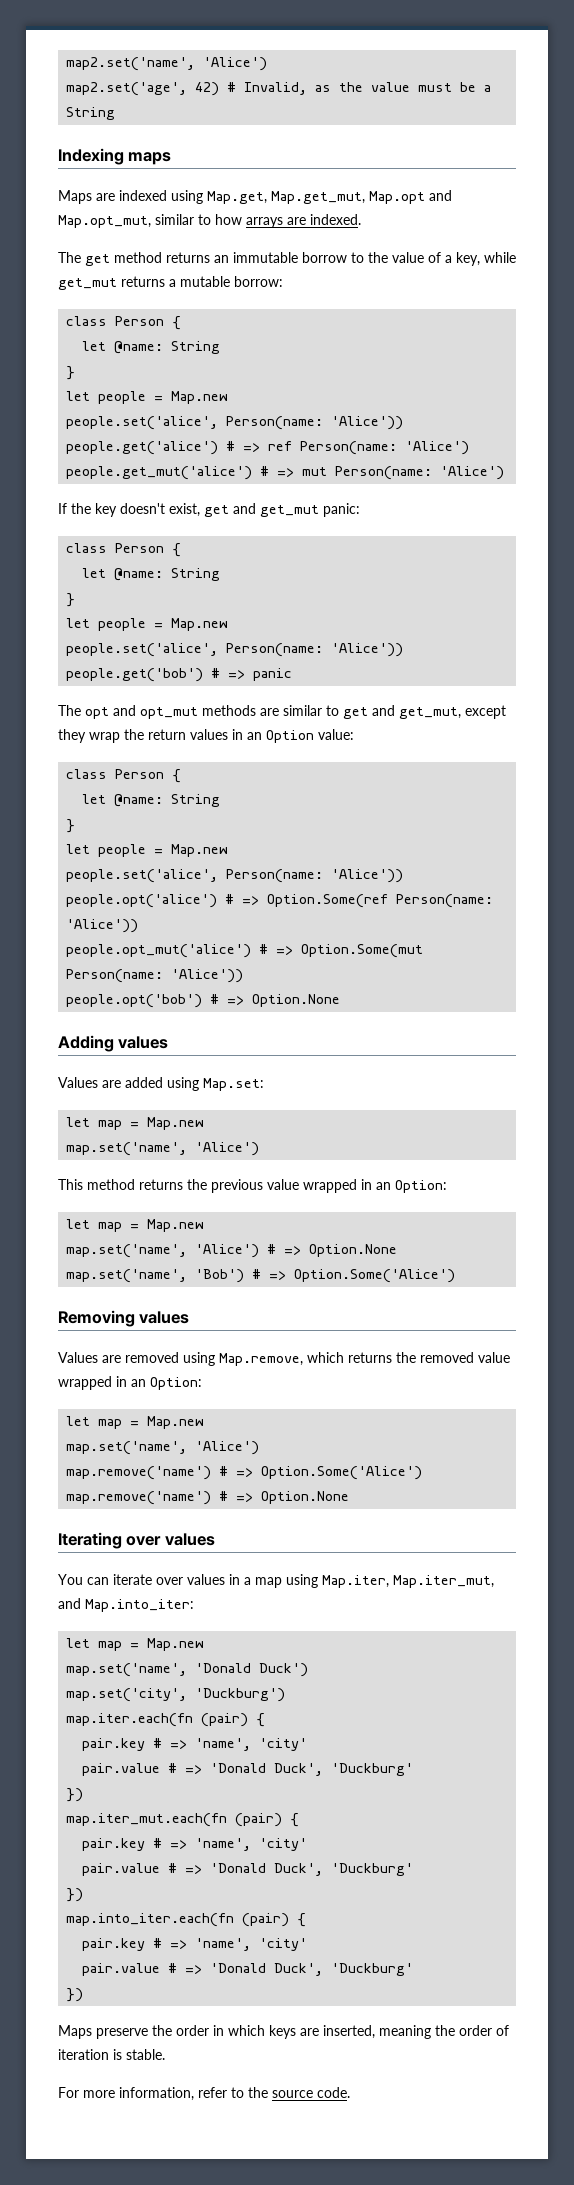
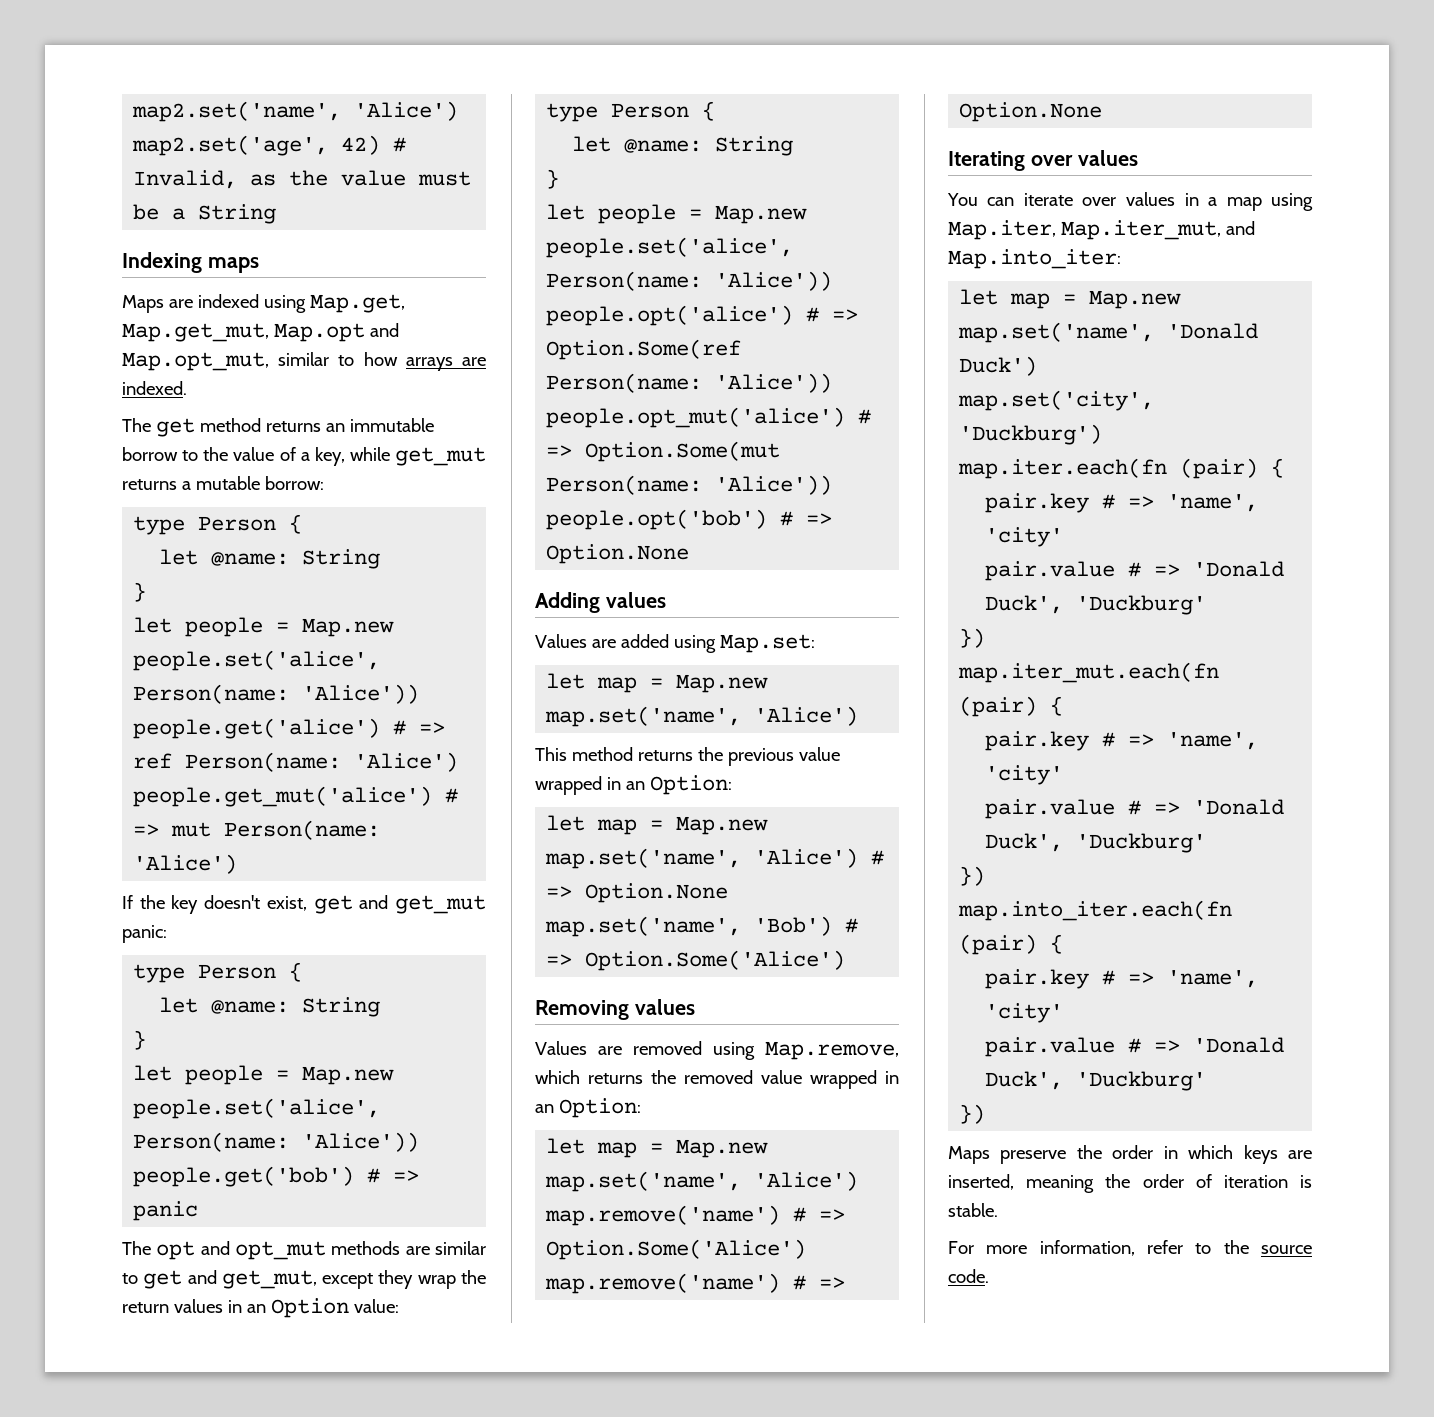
[66,316,108,326] class -> [133,516,186,535] type
[66,543,108,553] class -> [133,964,186,983] type
[66,769,108,779] class -> [546,103,599,122] type

